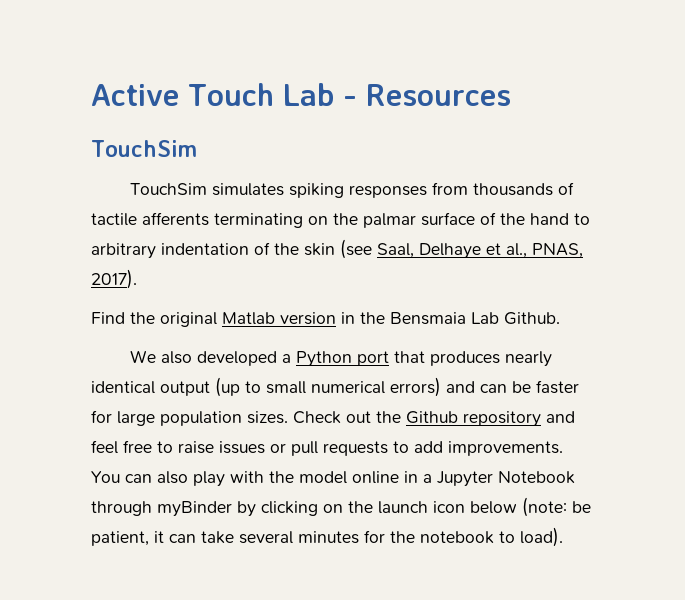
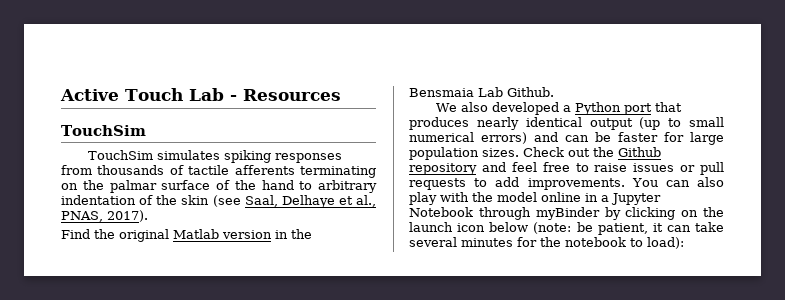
[520,527,563,547] load). -> [647,237,684,249] load):

